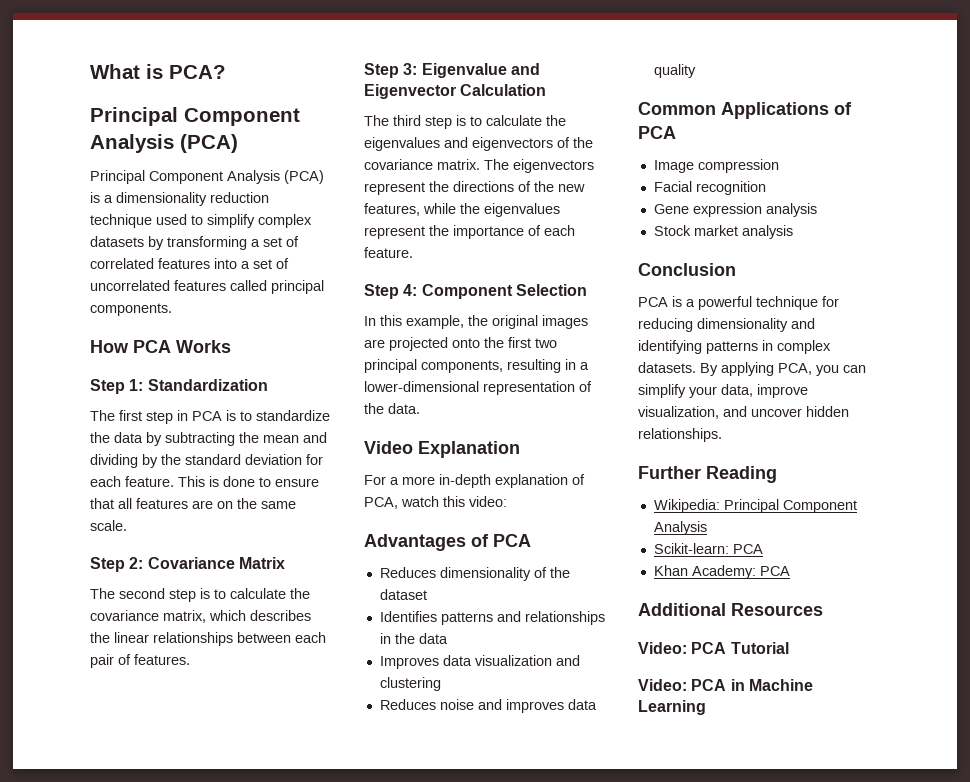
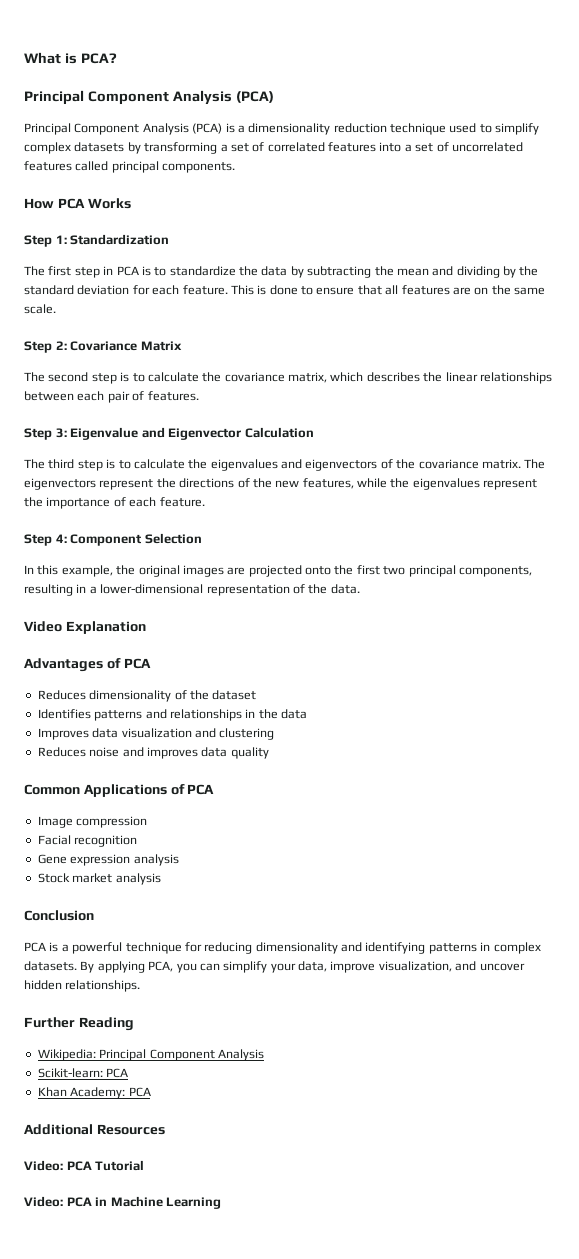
[364,474,585,488] [364,496,507,509] // For a more in-depth explanation of PCA, watch this video: -> (146, 627) none

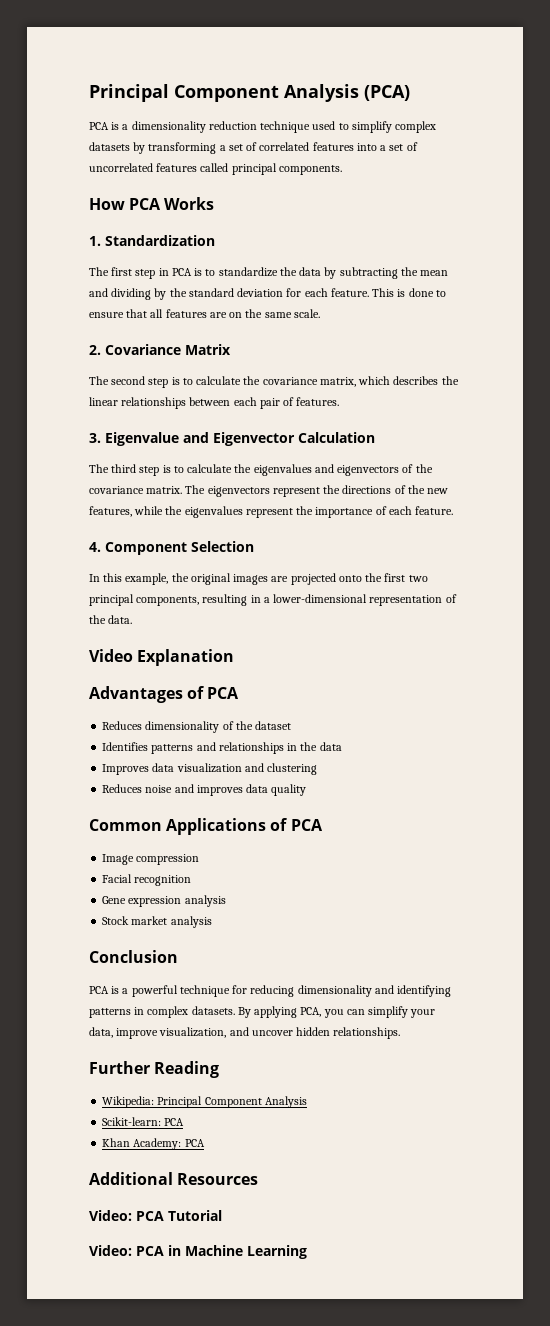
[24,52,117,64] What is PCA? // -> (89, 93) none
[24,123,223,135] Principal Component Analysis (PCA) -> [89,122,109,130] PCA
[24,235,67,247] Step 1: -> [89,236,101,246] 1.
[24,341,67,353] Step 2: -> [89,345,101,355] 2.
[24,428,67,440] Step 3: -> [89,433,101,443] 3.
[24,534,67,546] Step 4: -> [89,542,101,552] 4.

